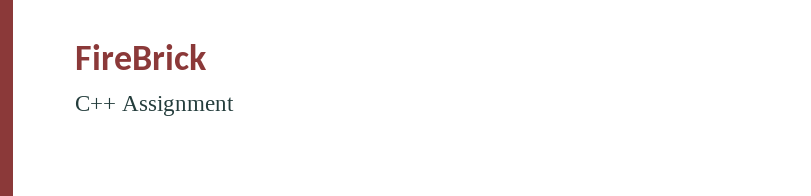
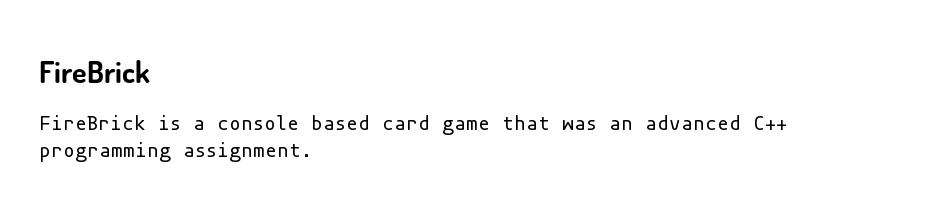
[75,96,235,116] C++ Assignment -> [39,115,787,135] [39,142,312,162] FireBrick is a console based card game that was an advanced C++ programming assignment.

